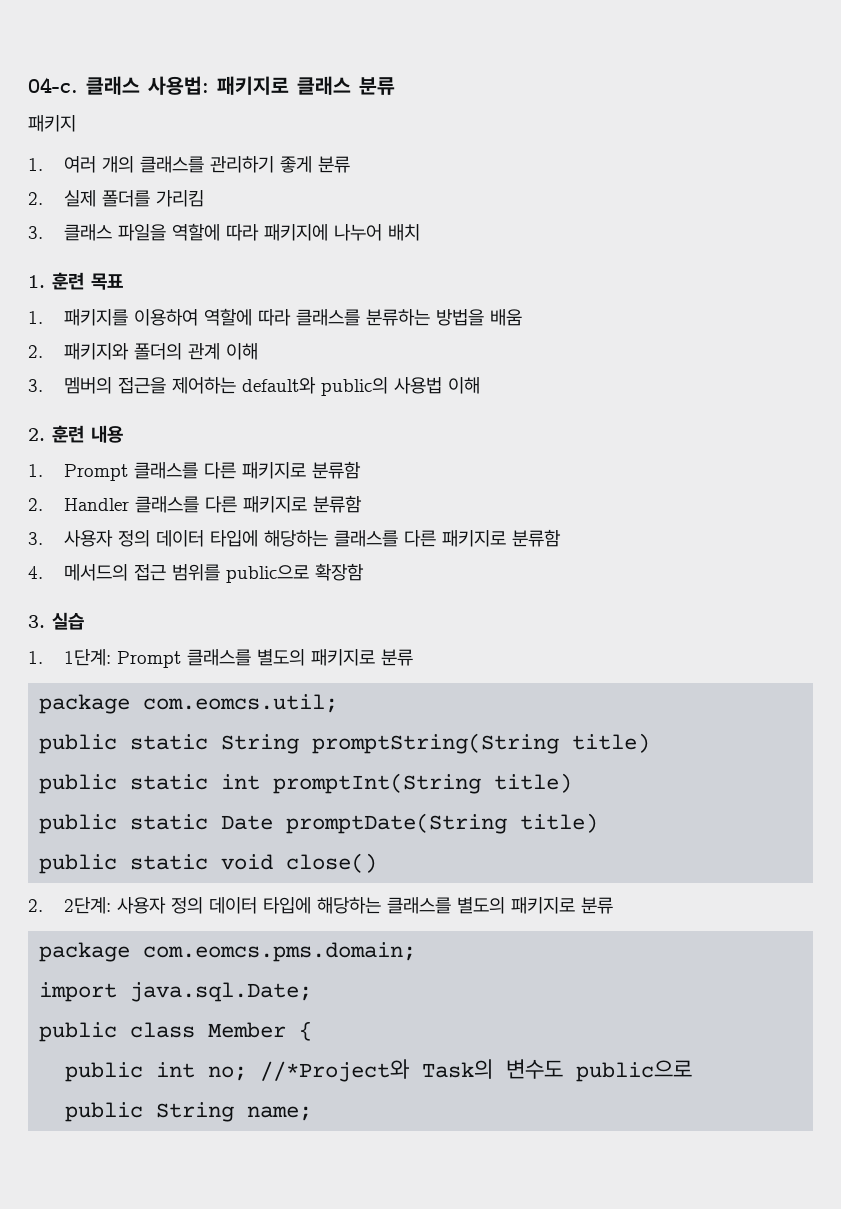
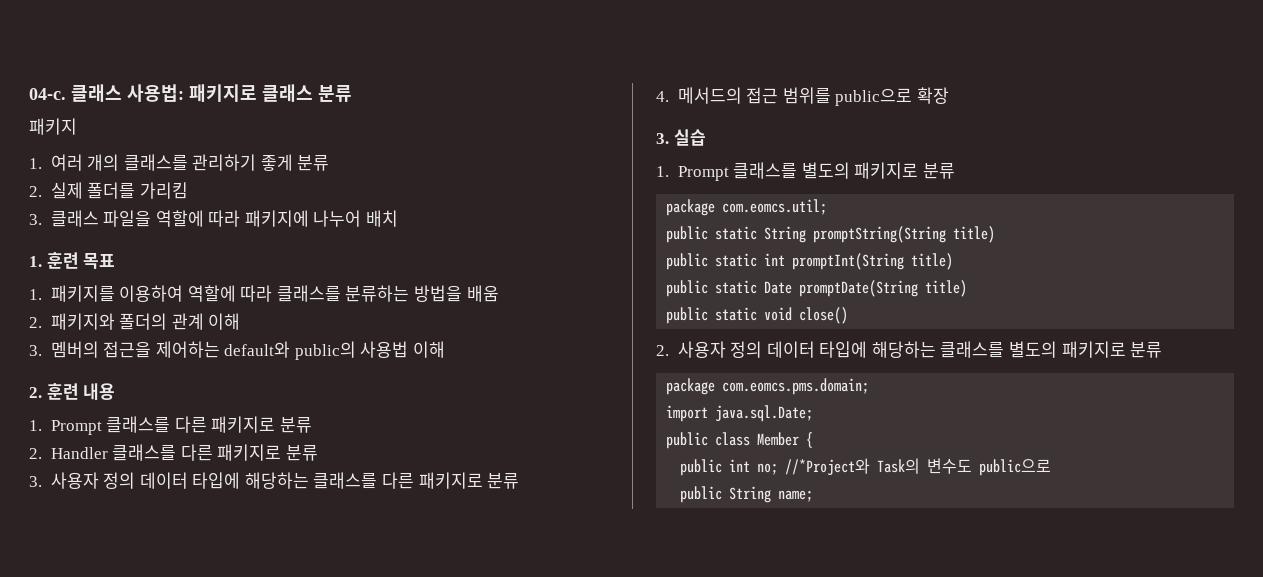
[311,461,361,479] 분류함 -> [279,417,312,433] 분류
[312,495,362,513] 분류함 -> [285,445,318,461] 분류
[511,529,561,547] 분류함 -> [487,473,520,489] 분류
[314,563,364,581] 확장함 -> [916,87,949,104] 확장
[63,649,111,666] 1단계: -> (669, 171) none
[63,897,111,914] 2단계: -> (669, 350) none

